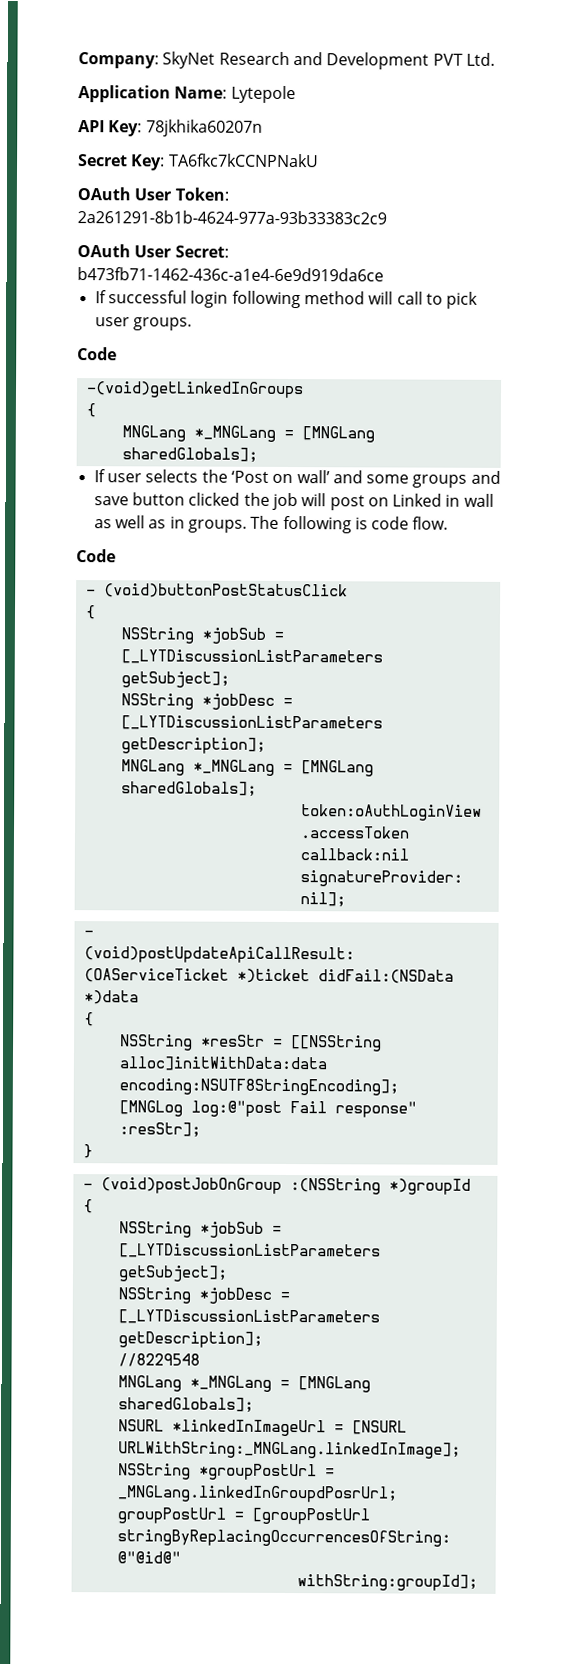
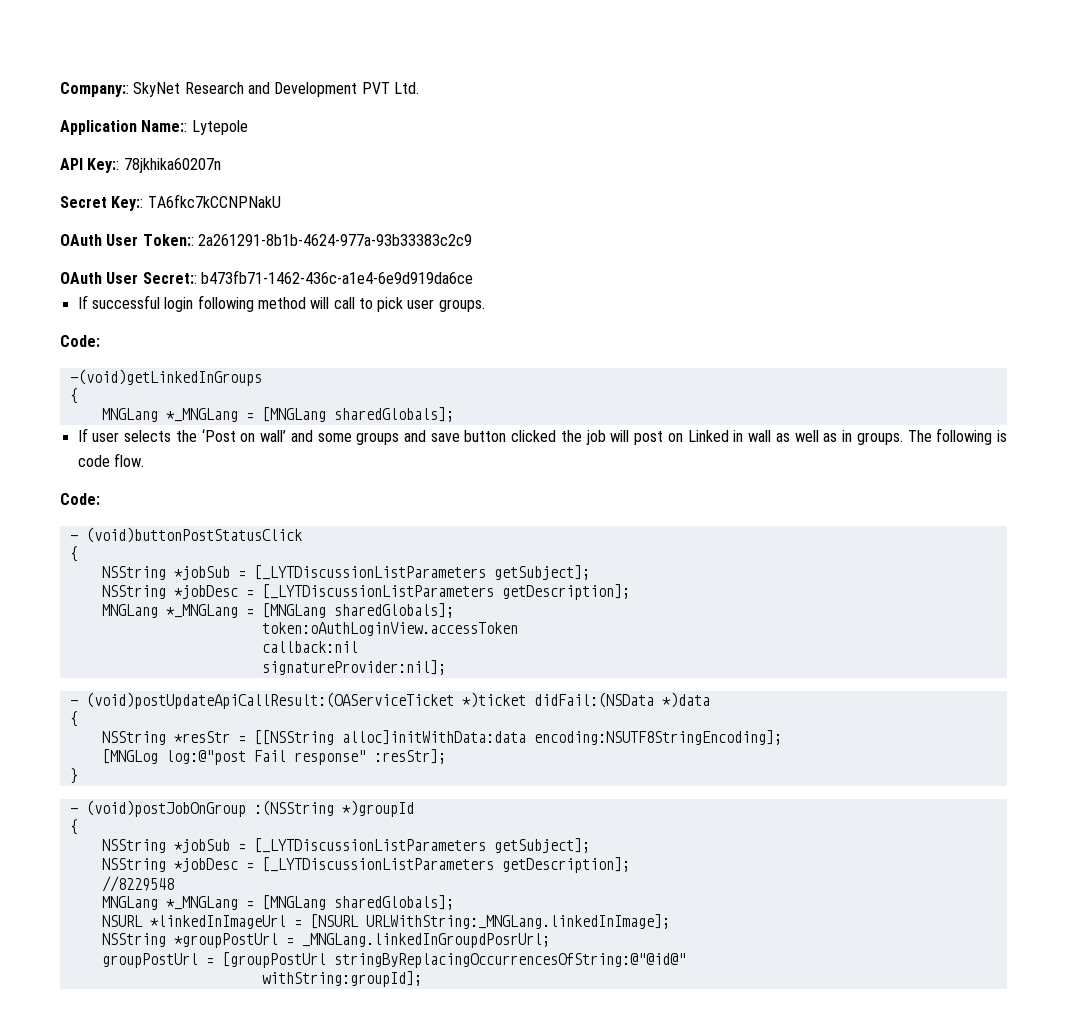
[78,52,159,69] Company: -> [60,82,129,97] Company::
[174,86,228,99] Name: -> [141,120,188,132] Name::
[108,120,143,137] Key: -> [87,158,120,173] Key::
[131,154,166,171] Key: -> [111,196,144,211] Key::
[174,187,229,201] Token: -> [142,234,194,246] Token::
[174,245,229,258] Secret: -> [142,272,197,284] Secret::
[77,347,117,361] Code -> [60,335,100,347] Code:
[76,549,116,563] Code -> [60,493,100,505] Code:

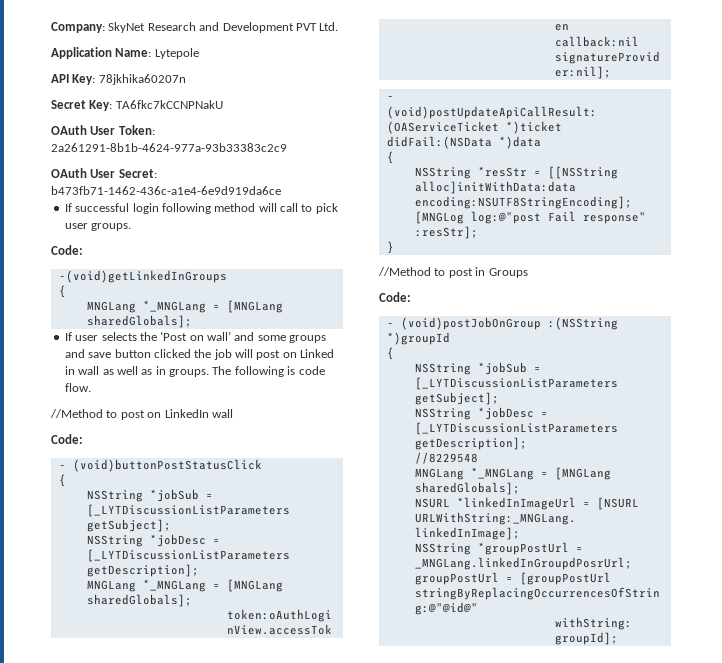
[60,82,129,97] Company:: -> [51,22,105,33] Company:
[141,120,188,132] Name:: -> [115,48,152,57] Name:
[87,158,120,173] Key:: -> [72,74,96,85] Key:
[111,196,144,211] Key:: -> [89,100,113,111] Key:
[142,234,194,246] Token:: -> [118,125,155,135] Token:
[142,272,197,284] Secret:: -> [118,169,157,178] Secret:
(144, 460) none -> [50,409,233,420] // //Method to post on LinkedIn wall
(78, 776) none -> [378,267,528,278] [379,292,411,302] // //Method to post in Groups // Code:

